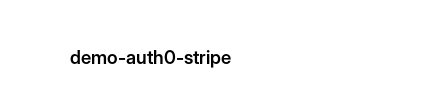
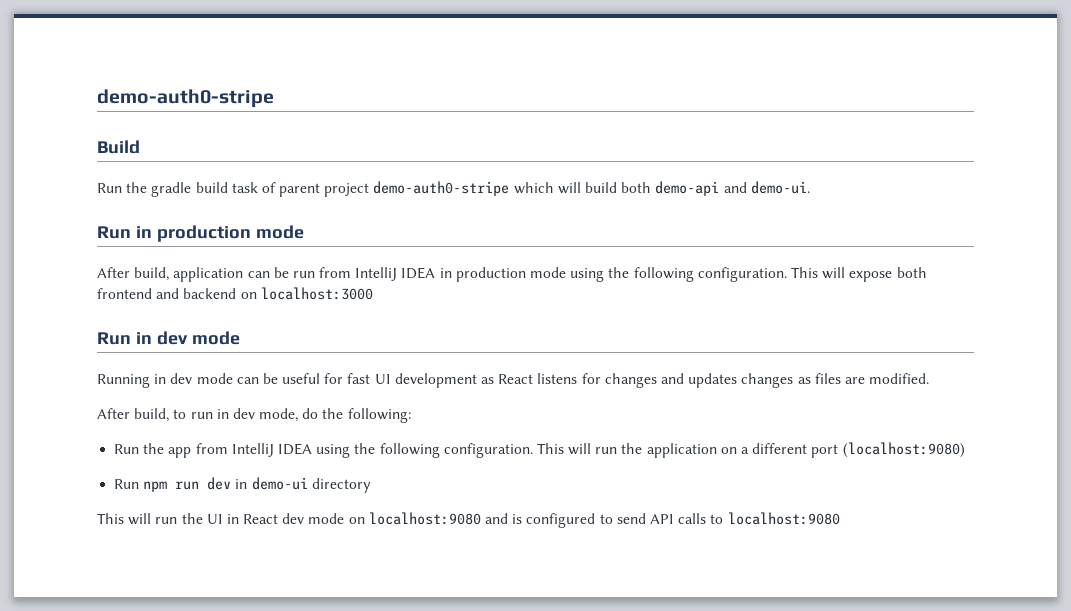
[70,50,231,68] demo-auth0-stripe -> [97,89,274,108] [97,140,140,154] [97,181,810,197] [97,225,304,242] [97,267,927,282] [97,287,373,300] [97,331,240,345] [97,373,930,388] [97,408,411,423] [114,442,965,458] [114,477,371,493] [97,512,840,528] demo-auth0-stripe // Build // Run the gradle build task of parent project demo-auth0-stripe which will build both demo-api and demo-ui. // Run in production mode // After build, application can be run from IntelliJ IDEA in production mode using the following configuration. This will expose both frontend and backend on localhost:3000 // Run in dev mode // Running in dev mode can be useful for fast UI development as React listens for changes and updates changes as files are modified. // After build, to run in dev mode, do the following: // Run the app from IntelliJ IDEA using the following configuration. This will run the application on a different port (localhost:9080) // Run npm run dev in demo-ui directory // This will run the UI in React dev mode on localhost:9080 and is configured to send API calls to localhost:9080

